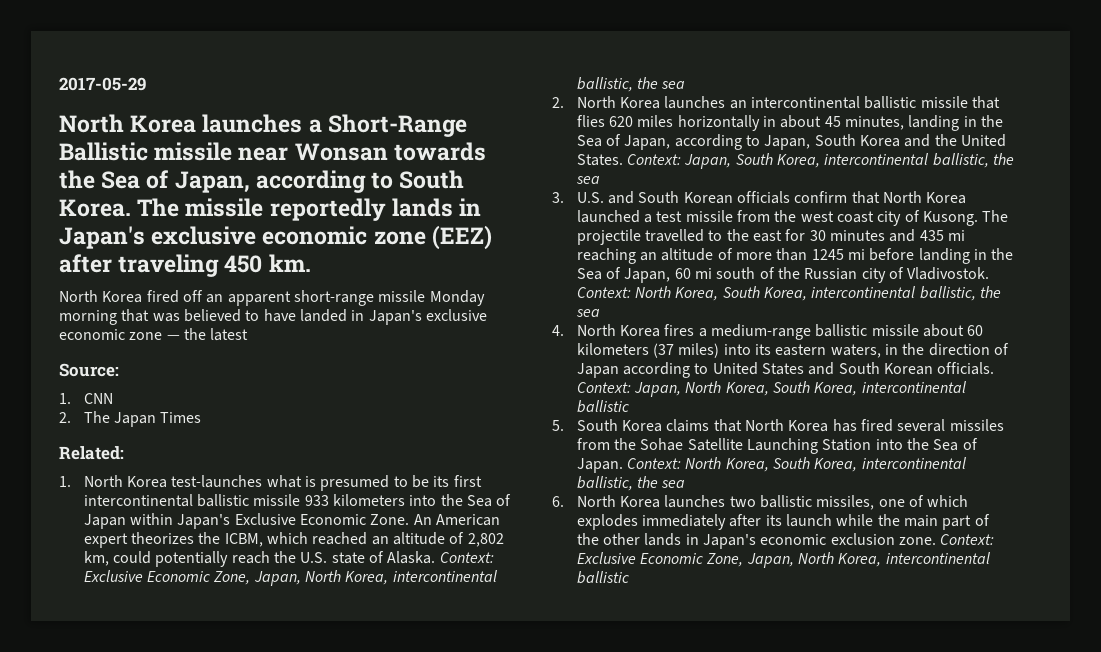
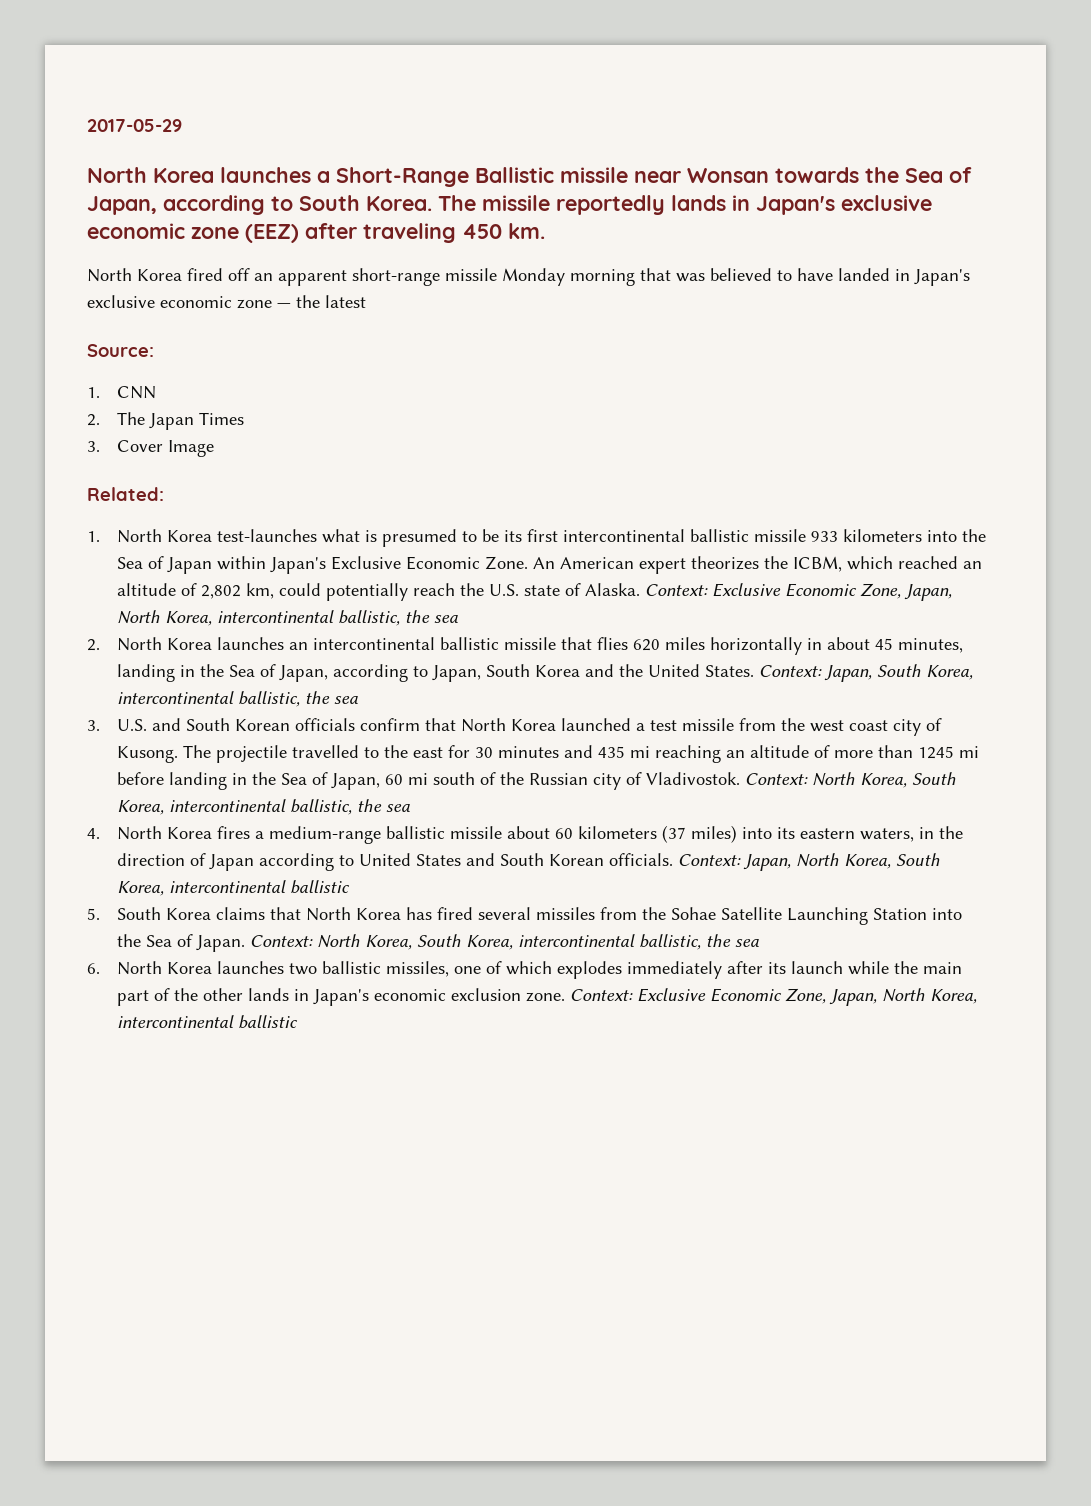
(202, 417) none -> [87,440,214,457] // 3. Cover Image

